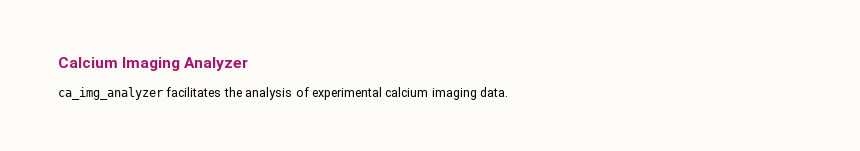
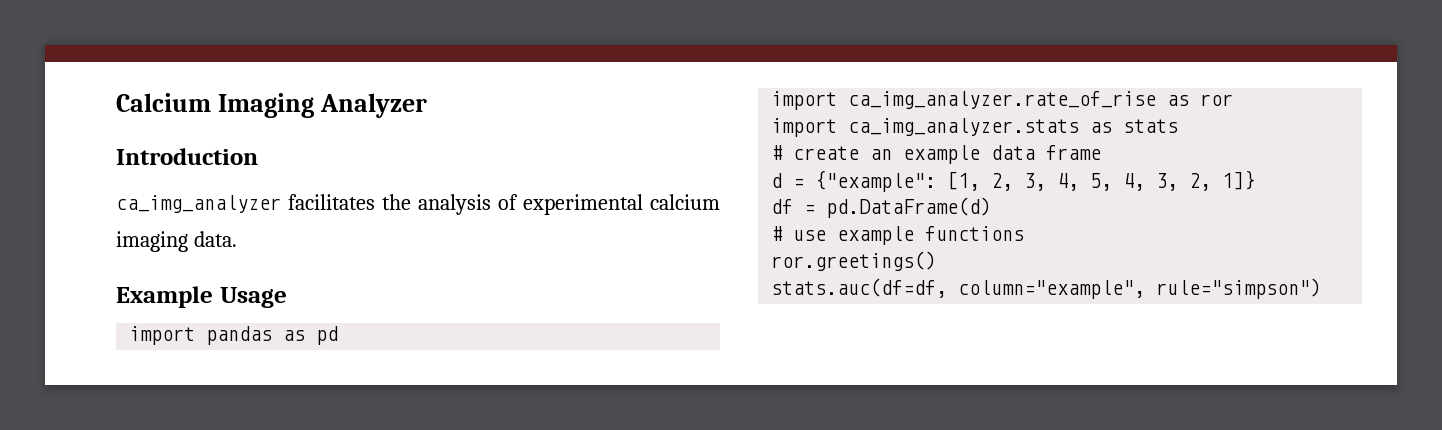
(249, 64) none -> [116,148,258,165] // Introduction
(508, 92) none -> [116,286,287,308] [129,326,339,345] [771,91,1234,110] [771,118,1179,137] [771,145,1102,164] [771,170,1256,192] [771,197,992,218] [771,226,1025,245] [771,251,937,271] [771,278,1322,299] // Example Usage // import pandas as pd // import ca_img_analyzer.rate_of_rise as ror // import ca_img_analyzer.stats as stats // # create an example data frame // d = {"example": [1, 2, 3, 4, 5, 4, 3, 2, 1]} // df = pd.DataFrame(d) // # use example functions // ror.greetings() // stats.auc(df=df, column="example", rule="simpson")

